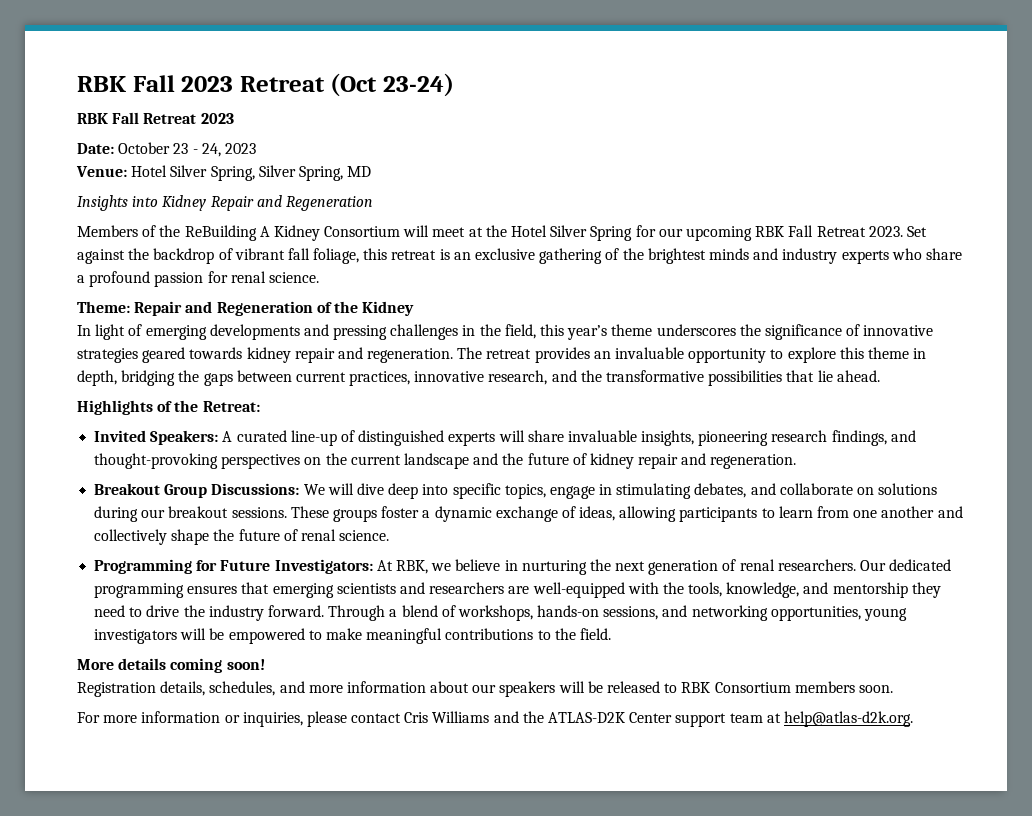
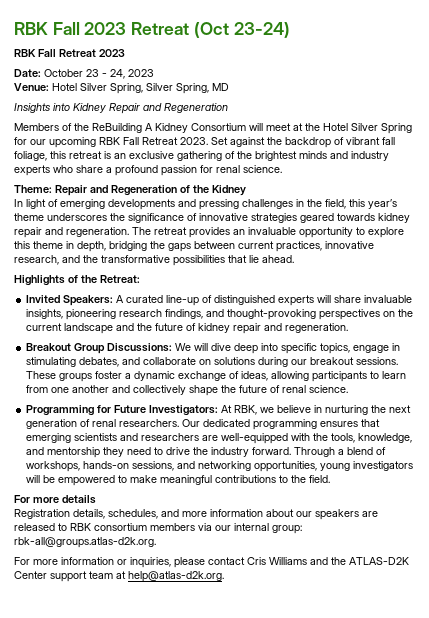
[77,659,114,670] More -> [14,495,59,503] For more
[170,658,265,673] coming soon! -> (96, 499) none
[558,681,603,693] will be -> [362,511,378,517] are
[714,681,893,693] Consortium members soon. -> [94,523,302,534] [14,537,156,548] consortium members via our internal group: rbk-all@groups.atlas-d2k.org.

